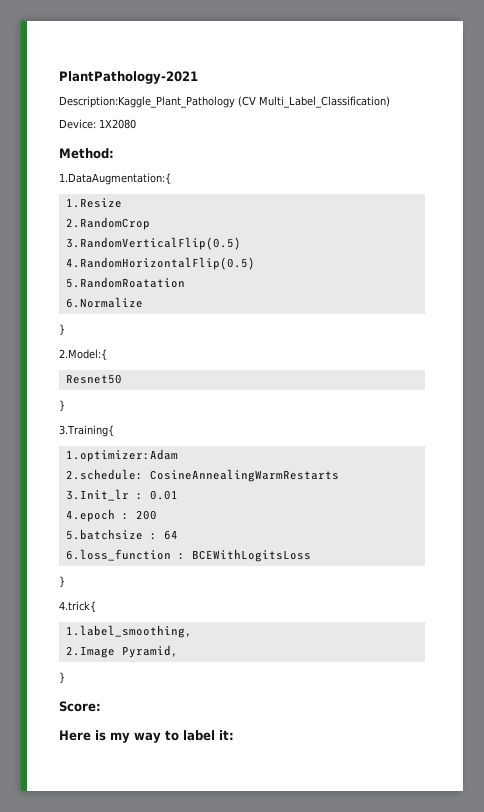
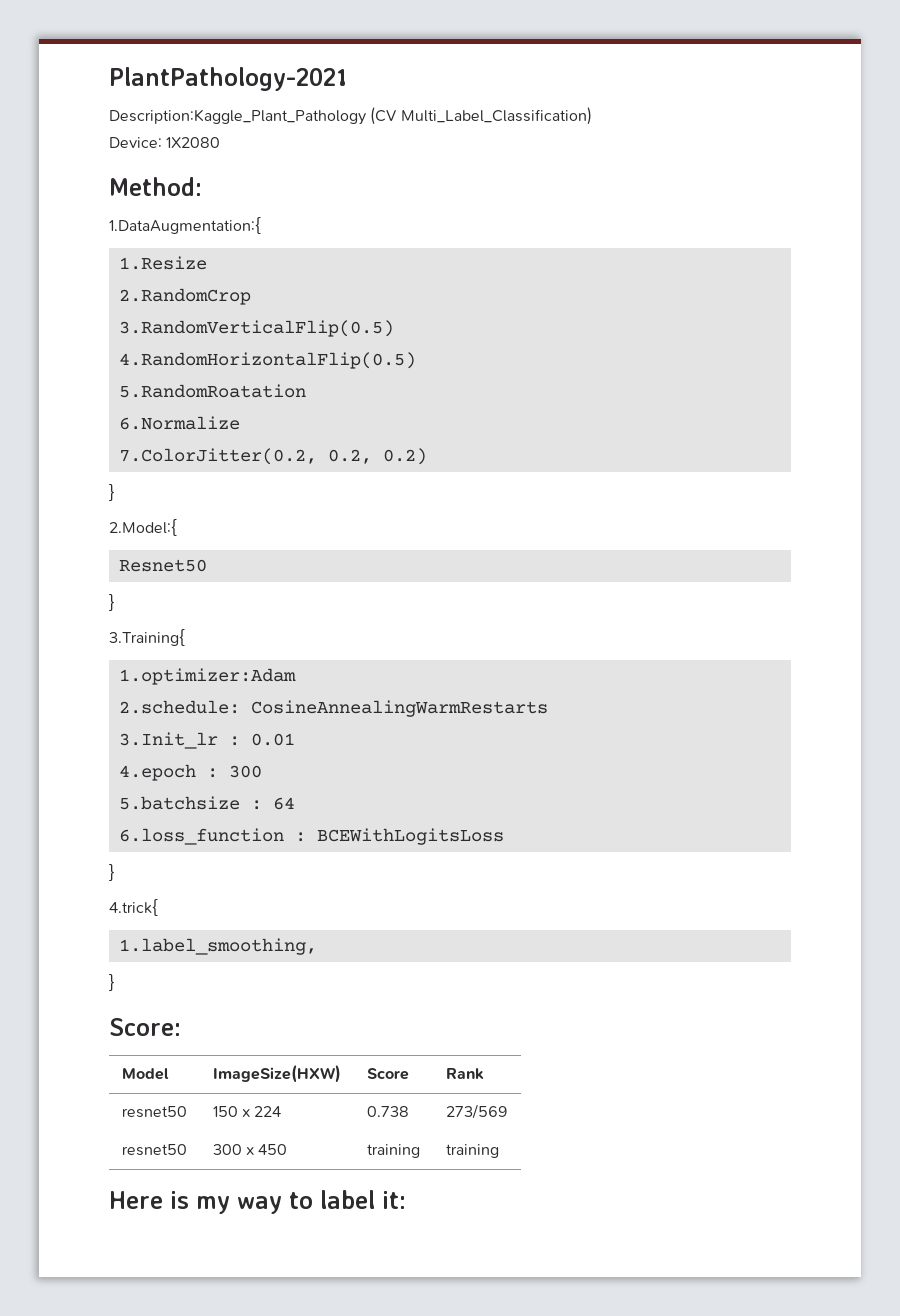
(143, 302) none -> [118,448,427,465] // 7.ColorJitter(0.2, 0.2, 0.2)
[135,510,157,520] 200 -> [228,765,262,778] 300
[65,645,178,658] // 2.Image Pyramid, -> (317, 946) none
(101, 706) none -> [121,1068,169,1080] [212,1065,341,1083] [366,1068,409,1080] [445,1068,484,1080] [121,1106,187,1118] [212,1106,282,1117] [366,1106,409,1117] [445,1104,507,1119] [121,1144,187,1156] [212,1144,288,1155] [366,1144,420,1158] [445,1144,499,1158] // Model | ImageSize(HXW) | Score | Rank // resnet50 | 150 x 224 | 0.738 | 273/569 // resnet50 | 300 x 450 | training | training

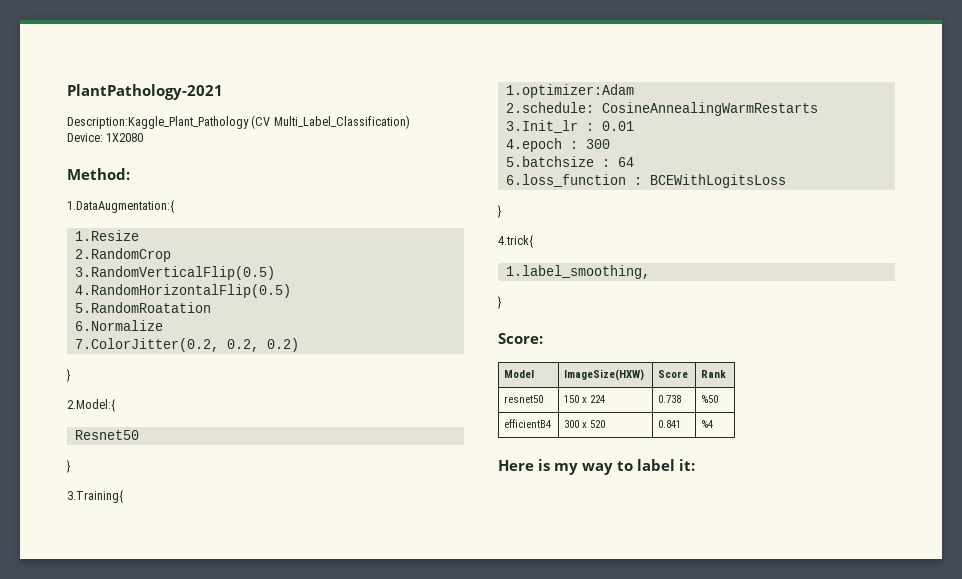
[445,1104,507,1119] [121,1144,187,1156] 273/569 // resnet50 -> [701,395,719,403] [504,419,552,428] %50 // efficientB4
[258,1144,288,1155] [366,1144,420,1158] [445,1144,499,1158] 450 | training | training -> [590,420,606,428] [658,420,682,428] [701,420,714,428] 520 | 0.841 | %4

